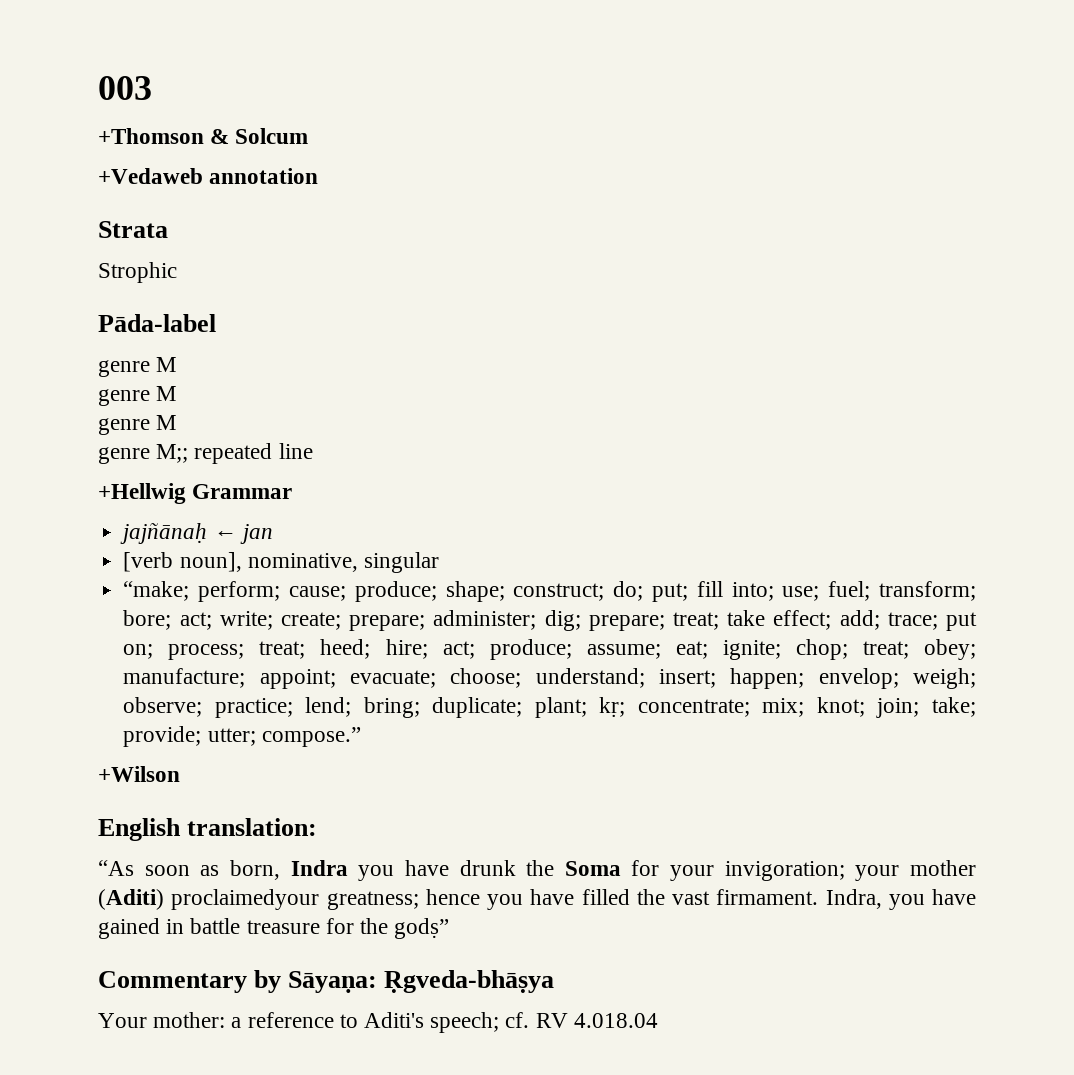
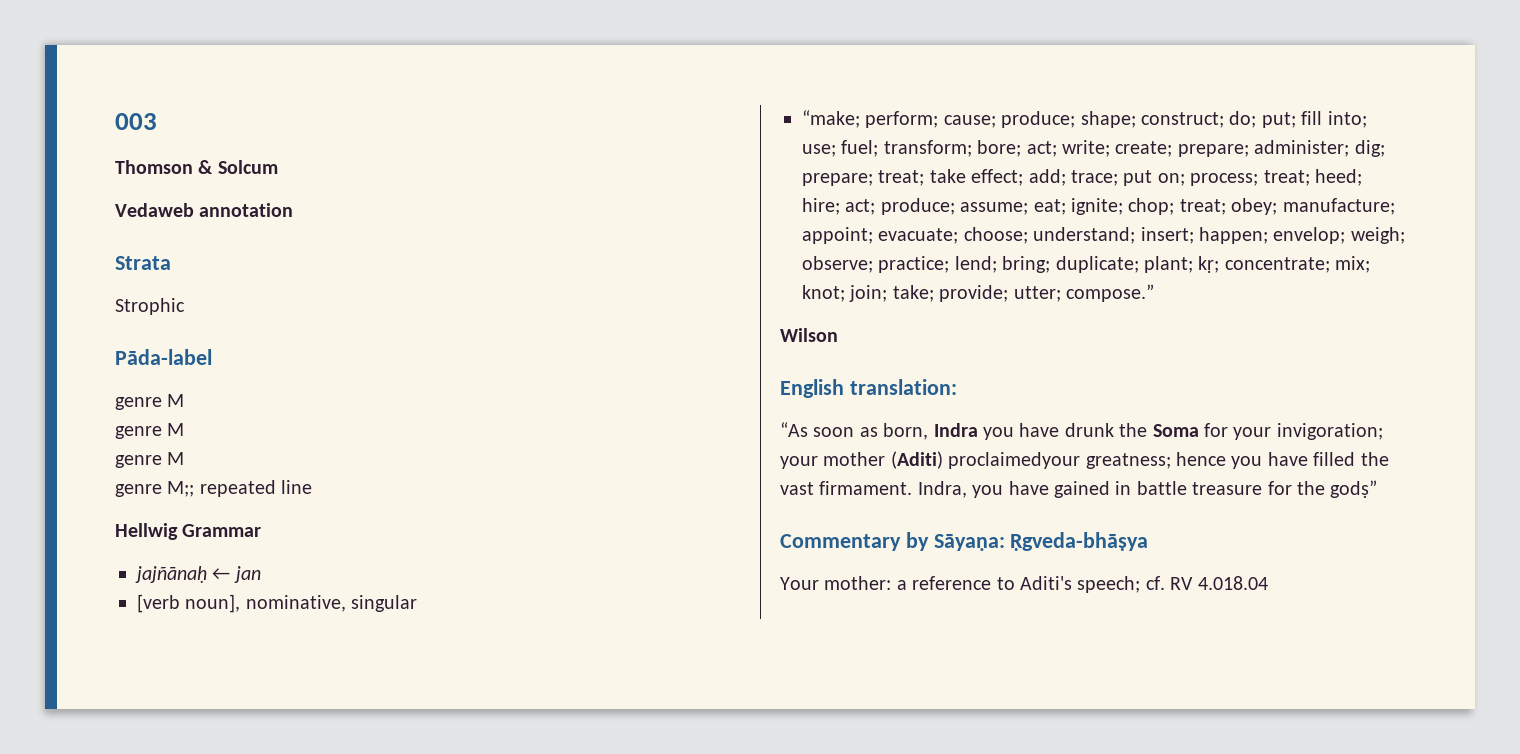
[98,128,204,144] +Thomson -> [115,160,193,174] Thomson
[98,168,203,184] +Vedaweb -> [115,203,194,217] Vedaweb
[98,483,186,504] +Hellwig -> [115,523,178,540] Hellwig
[98,766,180,782] +Wilson -> [780,328,838,342] Wilson

